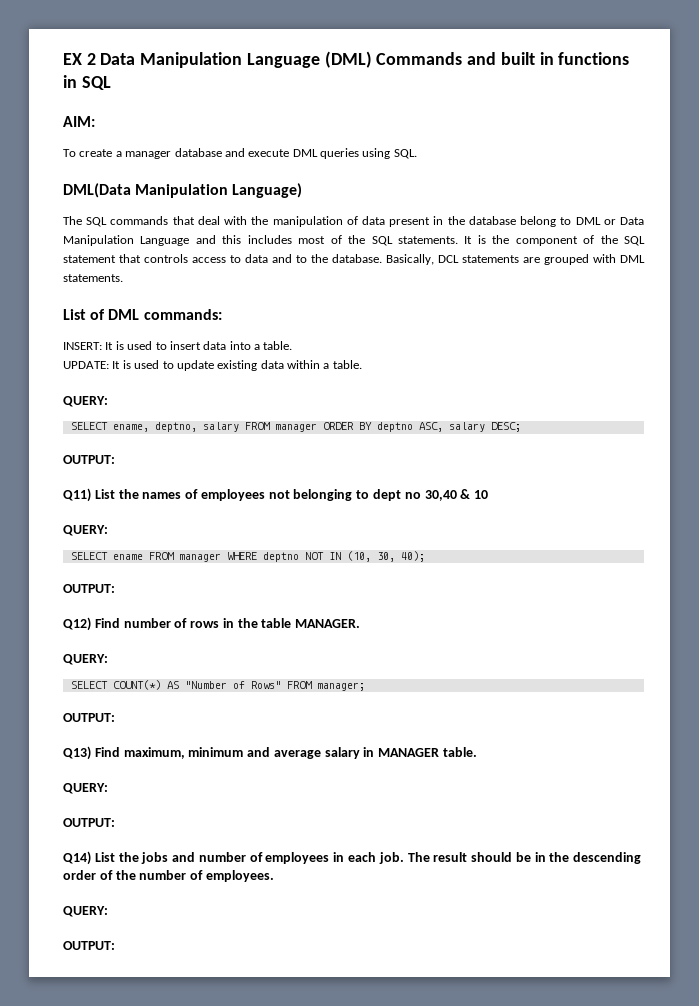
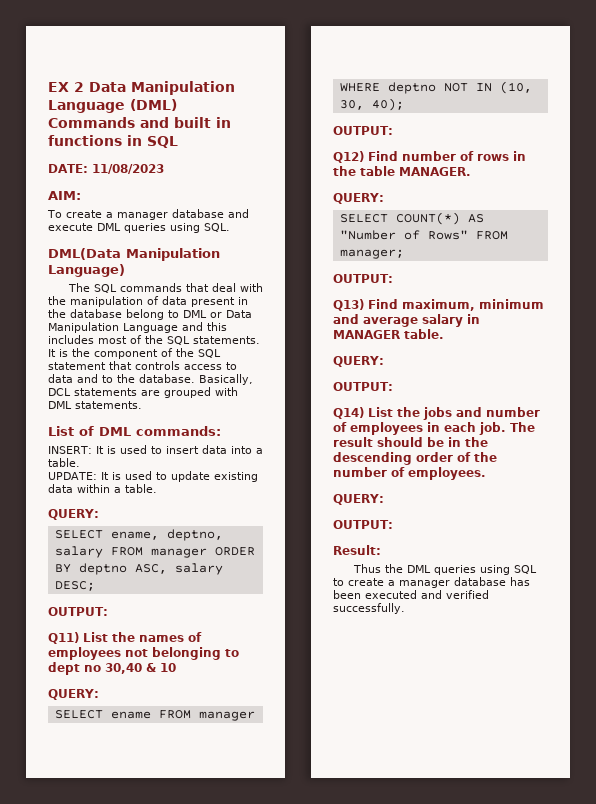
(111, 83) none -> [48,164,164,174] // DATE: 11/08/2023
(115, 945) none -> [333,545,381,555] [352,564,537,575] [333,577,530,588] [333,590,489,599] [333,603,405,614] // Result: // Thus the DML queries using SQL to create a manager database has been executed and verified successfully.

